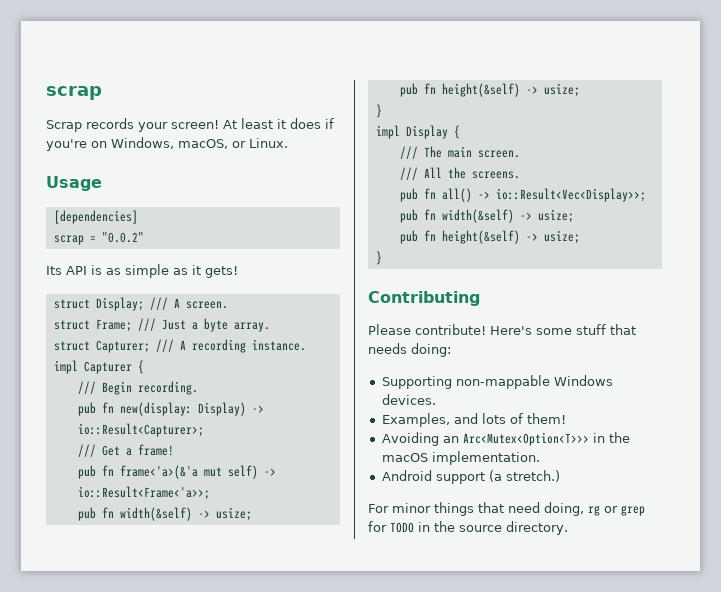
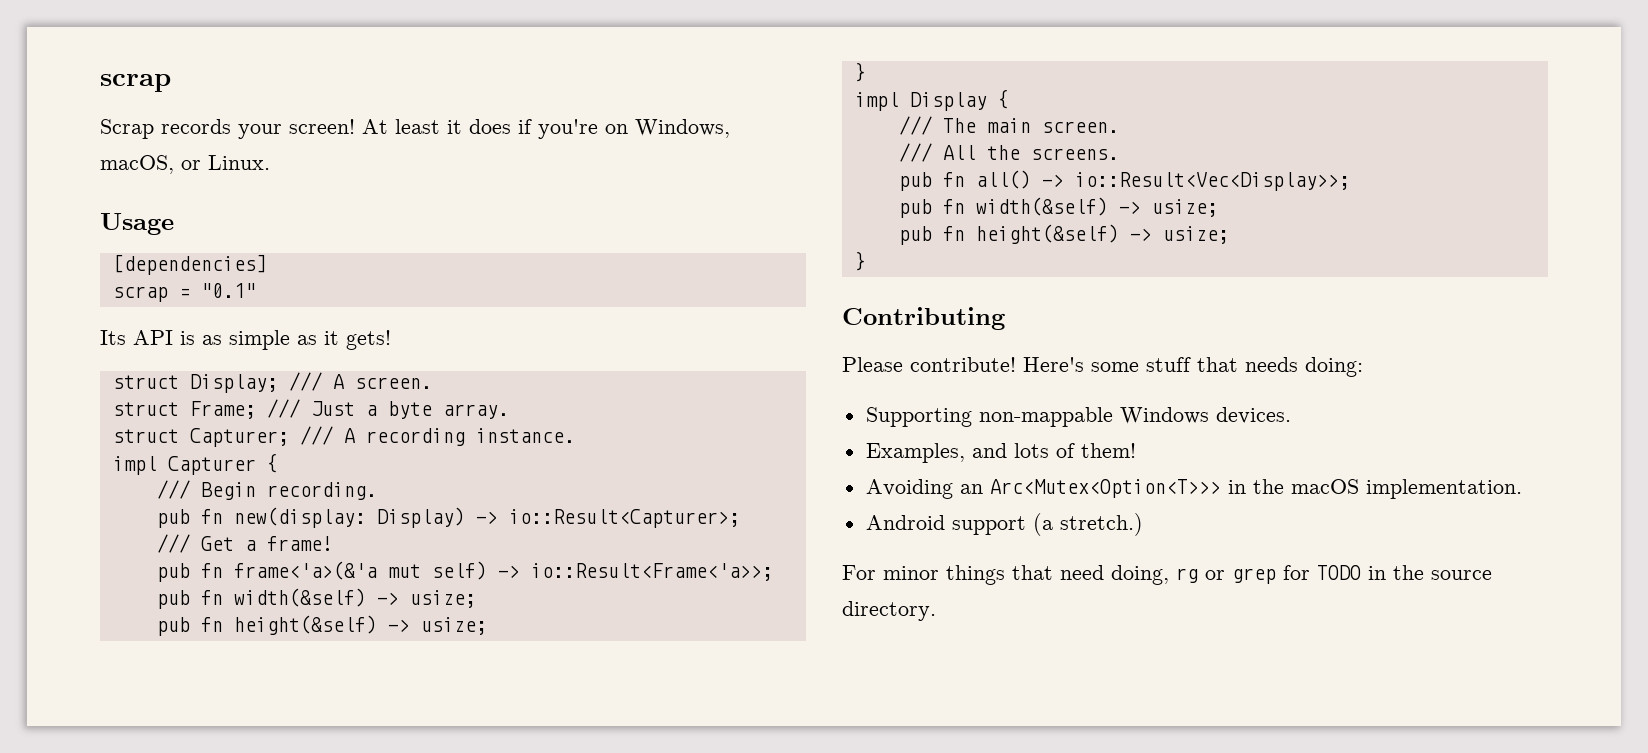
[101,232,144,243] "0.0.2" -> [200,283,256,298] "0.1"

